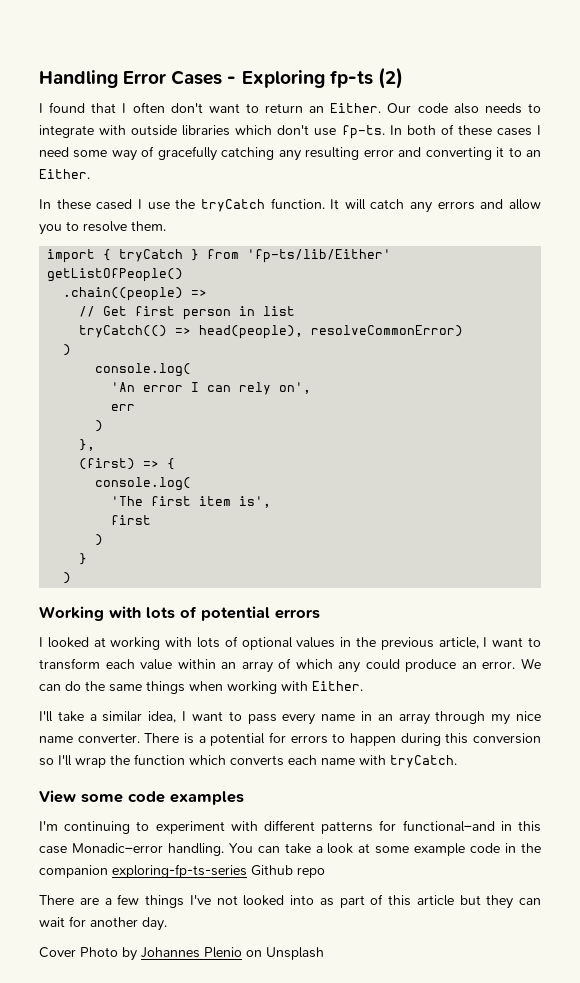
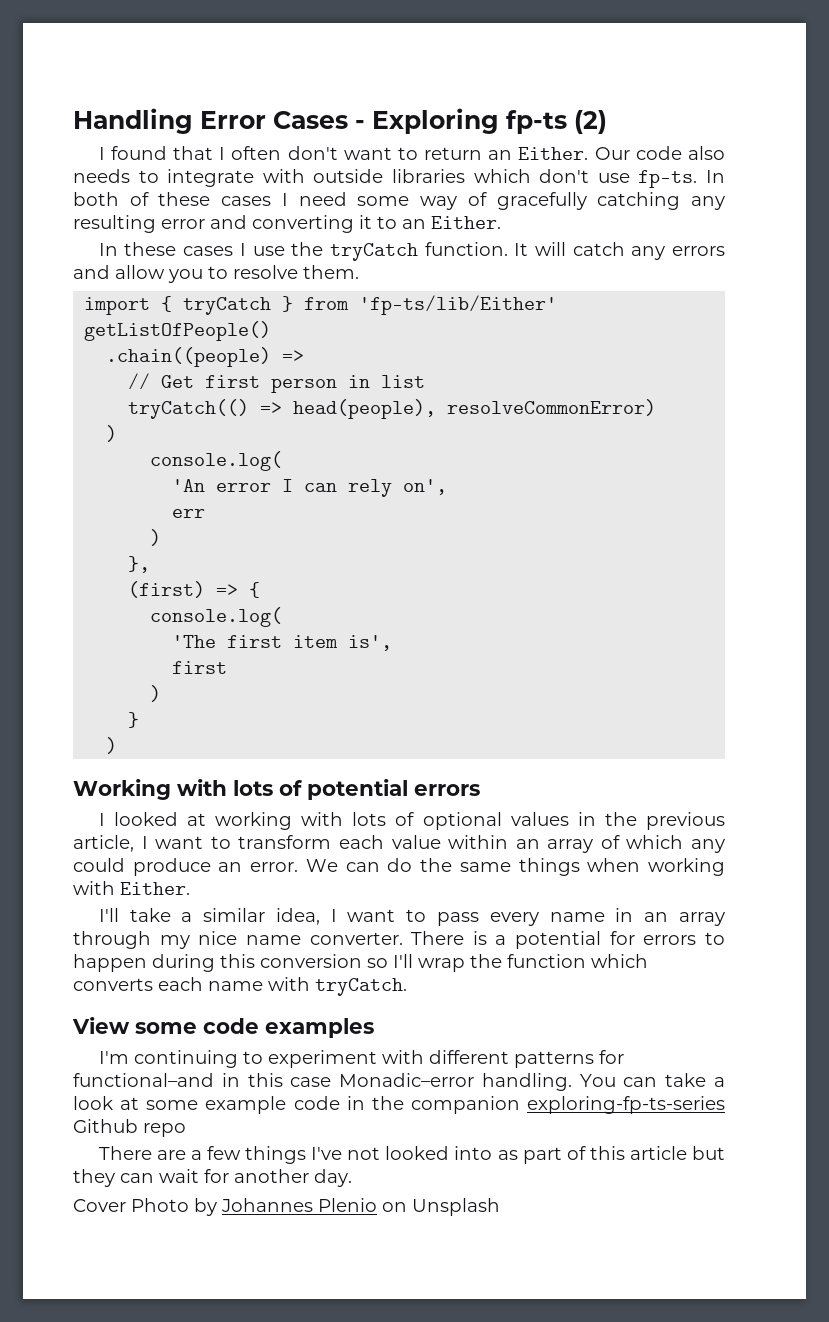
[96,199,133,210] cased -> [183,246,234,256] cases

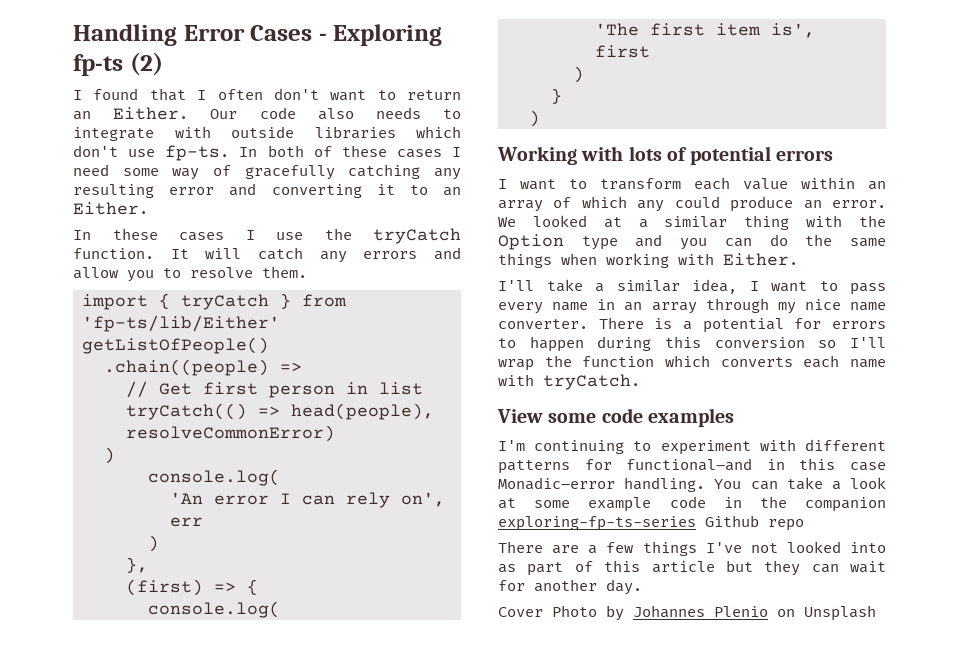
[113,812,725,830] [73,835,148,852] looked at working with lots of optional values in the previous article, I -> (507, 184) none
(338, 865) none -> [532,215,886,230] [498,234,708,250] looked at a similar thing with the Option type and you

